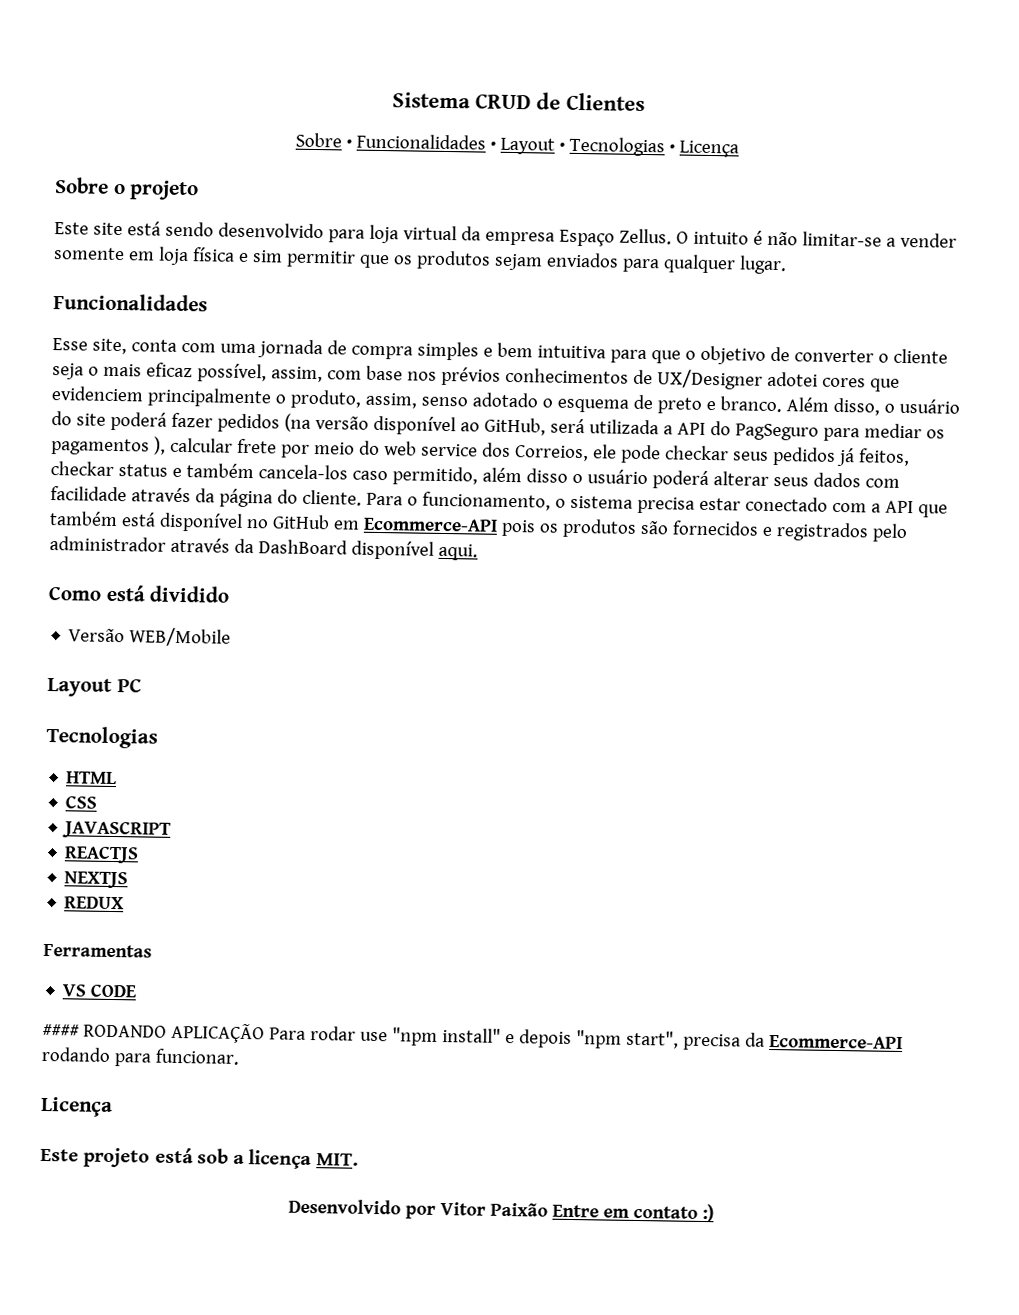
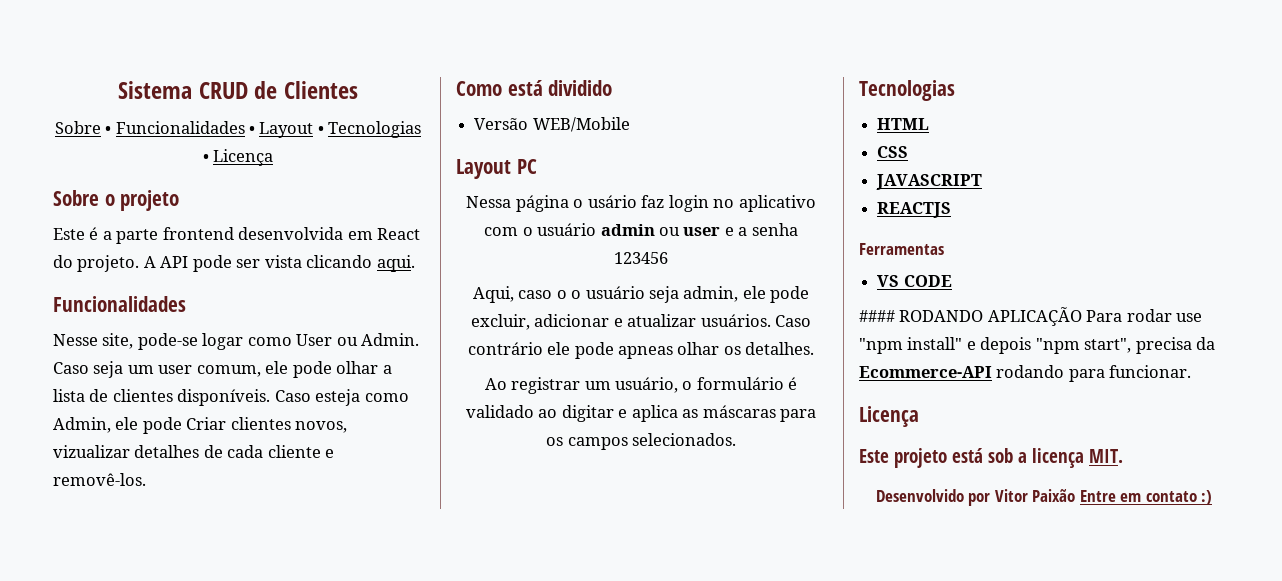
[92,221,957,248] [53,246,787,275] [53,293,208,312] [52,338,948,365] [52,362,900,392] [51,386,960,416] [51,411,945,442] [51,436,910,467] [50,461,900,490] [50,486,948,518] [49,511,908,543] [49,536,478,561] site está sendo desenvolvido para loja virtual da empresa Espaço Zellus. O intuito é não limitar-se a vender somente em loja física e sim permitir que os produtos sejam enviados para qualquer lugar. // Funcionalidades // Esse site, conta com uma jornada de compra simples e bem intuitiva para que o objetivo de converter o cliente seja o mais eficaz possível, assim, com base nos prévios conhecimentos de UX/Designer adotei cores que evidenciem principalmente o produto, assim, senso adotado o esquema de preto e branco. Além disso, o usuário do site poderá fazer pedidos (na versão disponível ao GitHub, será utilizada a API do PagSeguro para mediar os pagamentos ), calcular frete por meio do web service dos Correios, ele pode checkar seus pedidos já feitos, checkar status e também cancela-los caso permitido, além disso o usuário poderá alterar seus dados com facilidade através da página do cliente. Para o funcionamento, o sistema precisa estar conectado com a API que também está disponível no GitHub em Ecommerce-API pois os produtos são fornecidos e registrados pelo administrador através da DashBoard disponível aqui. -> [89,227,421,244] [53,255,415,272] [53,296,186,312] [53,333,420,350] [53,361,392,378] [53,389,409,406] [53,417,348,434] [53,445,335,458] [53,473,146,486] é a parte frontend desenvolvida em React do projeto. A API pode ser vista clicando aqui. // Funcionalidades // Nesse site, pode-se logar como User ou Admin. Caso seja um user comum, ele pode olhar a lista de clientes disponíveis. Caso esteja como Admin, ele pode Criar clientes novos, vizualizar detalhes de cada cliente e removê-los.
(142, 686) none -> [466,195,816,212] [484,223,798,236] [614,252,668,264] [472,286,810,303] [470,314,812,330] [467,342,815,359] [484,377,798,394] [465,405,817,422] [546,433,736,450] // Nessa página o usário faz login no aplicativo com o usuário admin ou user e a senha 123456 // Aqui, caso o o usuário seja admin, ele pode excluir, adicionar e atualizar usuários. Caso contrário ele pode apneas olhar os detalhes. // Ao registrar um usuário, o formulário é validado ao digitar e aplica as máscaras para os campos selecionados.
[64,871,129,889] [64,896,125,910] // NEXTJS // REDUX -> (952, 210) none

